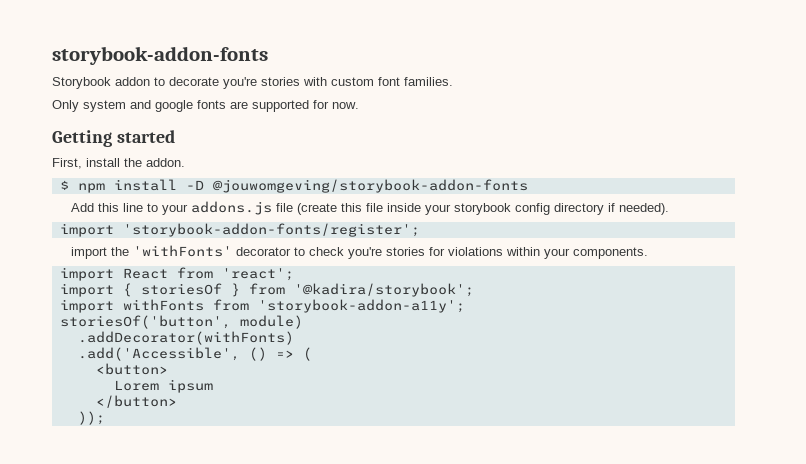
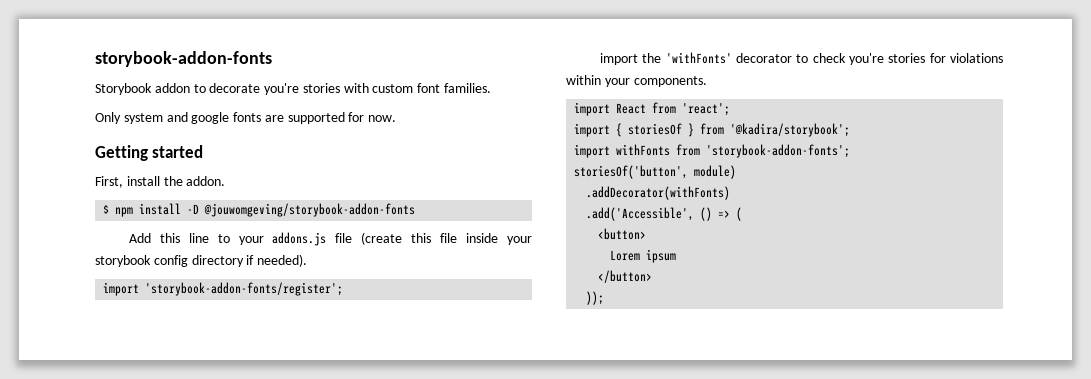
[257,299,465,313] 'storybook-addon-a11y'; -> [706,144,851,158] 'storybook-addon-fonts';

